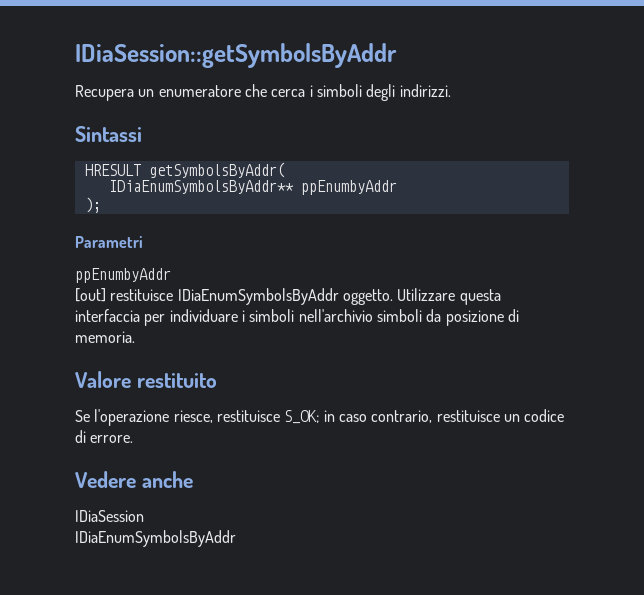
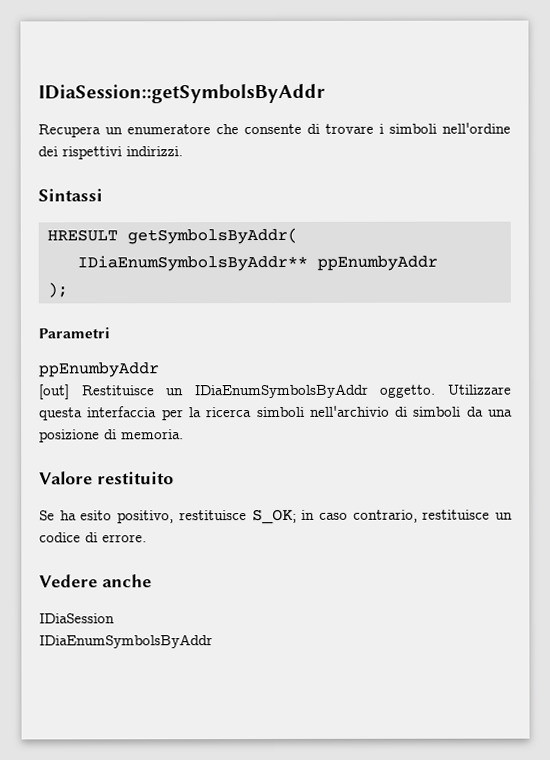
[271,84,396,101] cerca i simboli degli -> [244,122,511,135] [38,146,122,160] consente di trovare i simboli nell'ordine dei rispettivi
[110,289,174,301] restituisce -> [81,385,185,396] Restituisce un
[169,309,245,322] individuare i -> [188,407,253,418] la ricerca
(373, 315) none -> [395,406,409,417] di
(442, 315) none -> [488,409,514,417] una
[94,409,213,426] l'operazione riesce, -> [59,510,175,524] ha esito positivo,

